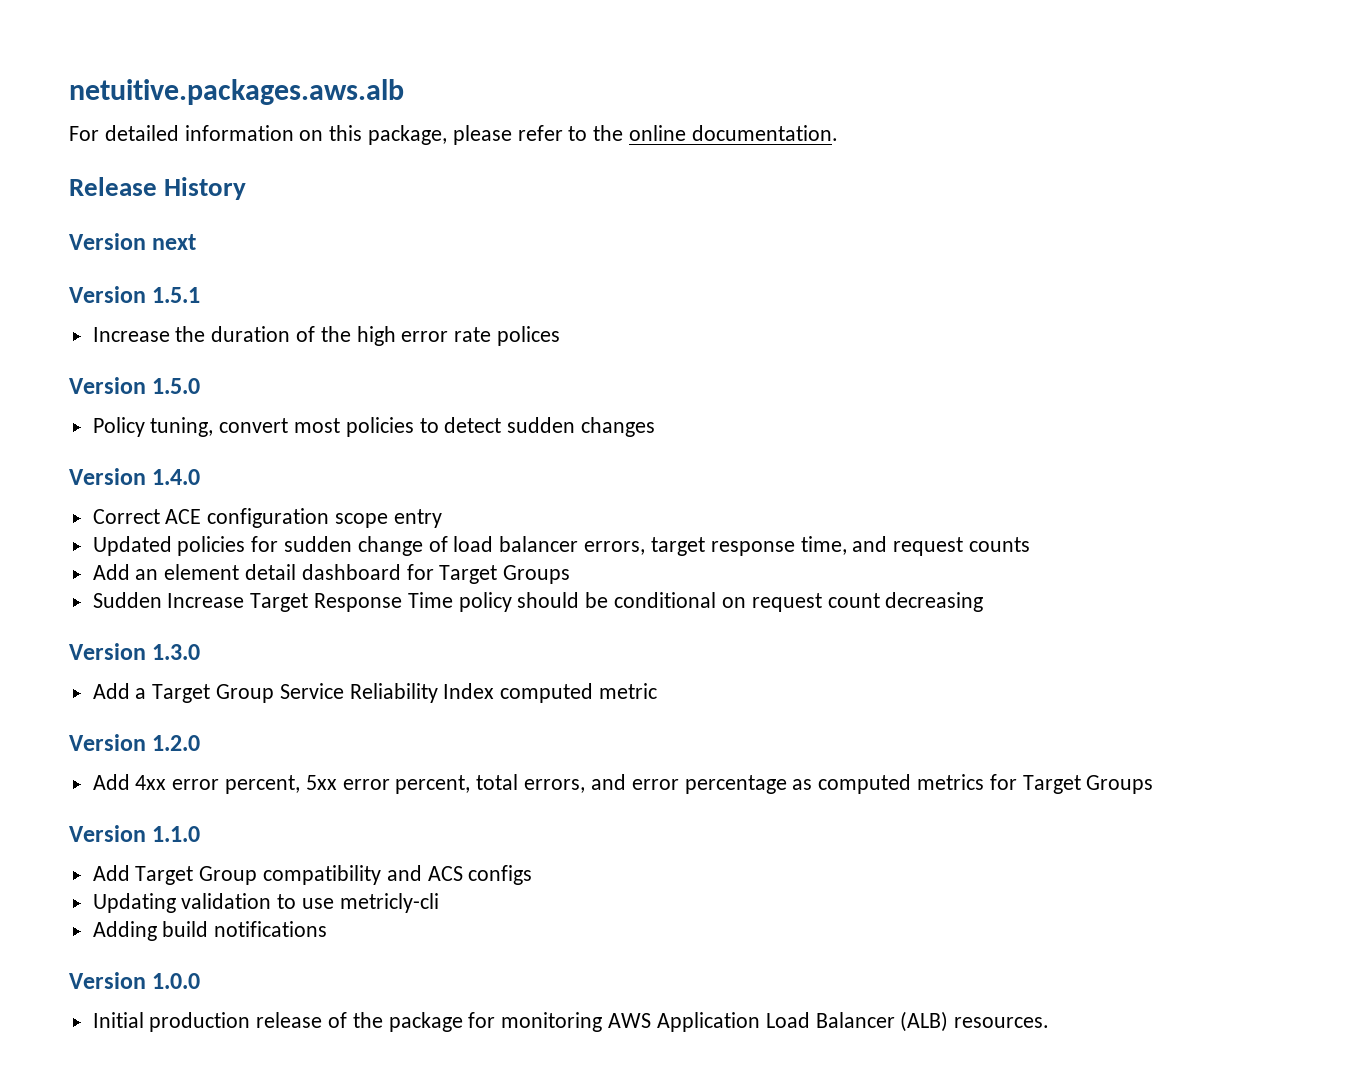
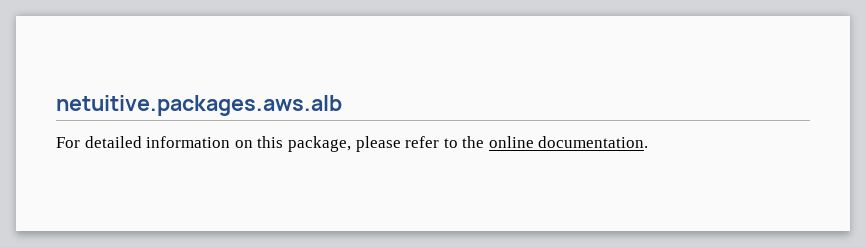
[69,177,247,200] [69,233,197,250] [69,286,201,303] [92,326,561,346] [69,377,201,394] [92,417,656,437] [69,468,201,485] [92,508,442,528] [92,536,1030,556] [92,564,571,584] [92,592,984,612] [69,643,201,660] [92,683,658,703] [69,734,201,751] [92,774,1154,794] [69,825,201,842] [92,865,533,885] [92,893,439,913] [92,921,328,941] [69,972,201,989] [92,1011,1050,1032] // Release History // Version next // Version 1.5.1 // Increase the duration of the high error rate polices // Version 1.5.0 // Policy tuning, convert most policies to detect sudden changes // Version 1.4.0 // Correct ACE configuration scope entry // Updated policies for sudden change of load balancer errors, target response time, and request counts // Add an element detail dashboard for Target Groups // Sudden Increase Target Response Time policy should be conditional on request count decreasing // Version 1.3.0 // Add a Target Group Service Reliability Index computed metric // Version 1.2.0 // Add 4xx error percent, 5xx error percent, total errors, and error percentage as computed metrics for Target Groups // Version 1.1.0 // Add Target Group compatibility and ACS configs // Updating validation to use metricly-cli // Adding build notifications // Version 1.0.0 // Initial production release of the package for monitoring AWS Application Load Balancer (ALB) resources. -> (649, 142) none

